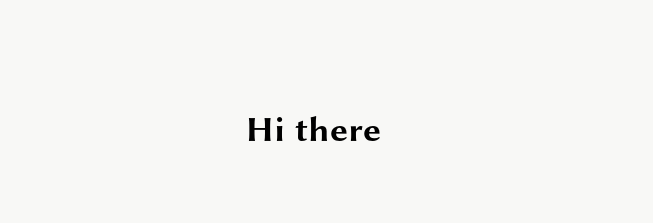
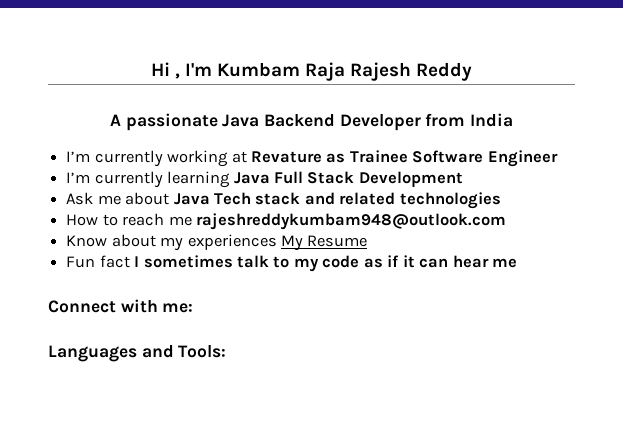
[294,116,381,141] there -> [174,62,473,81] [109,113,514,131] [66,150,558,167] [66,171,463,188] [66,192,501,209] [66,213,506,230] [66,234,368,251] [66,255,518,272] [48,299,194,313] [48,345,227,362] , I'm Kumbam Raja Rajesh Reddy // A passionate Java Backend Developer from India // I’m currently working at Revature as Trainee Software Engineer // I’m currently learning Java Full Stack Development // Ask me about Java Tech stack and related technologies // How to reach me rajeshreddykumbam948@outlook.com // Know about my experiences My Resume // Fun fact I sometimes talk to my code as if it can hear me // Connect with me: // Languages and Tools:

